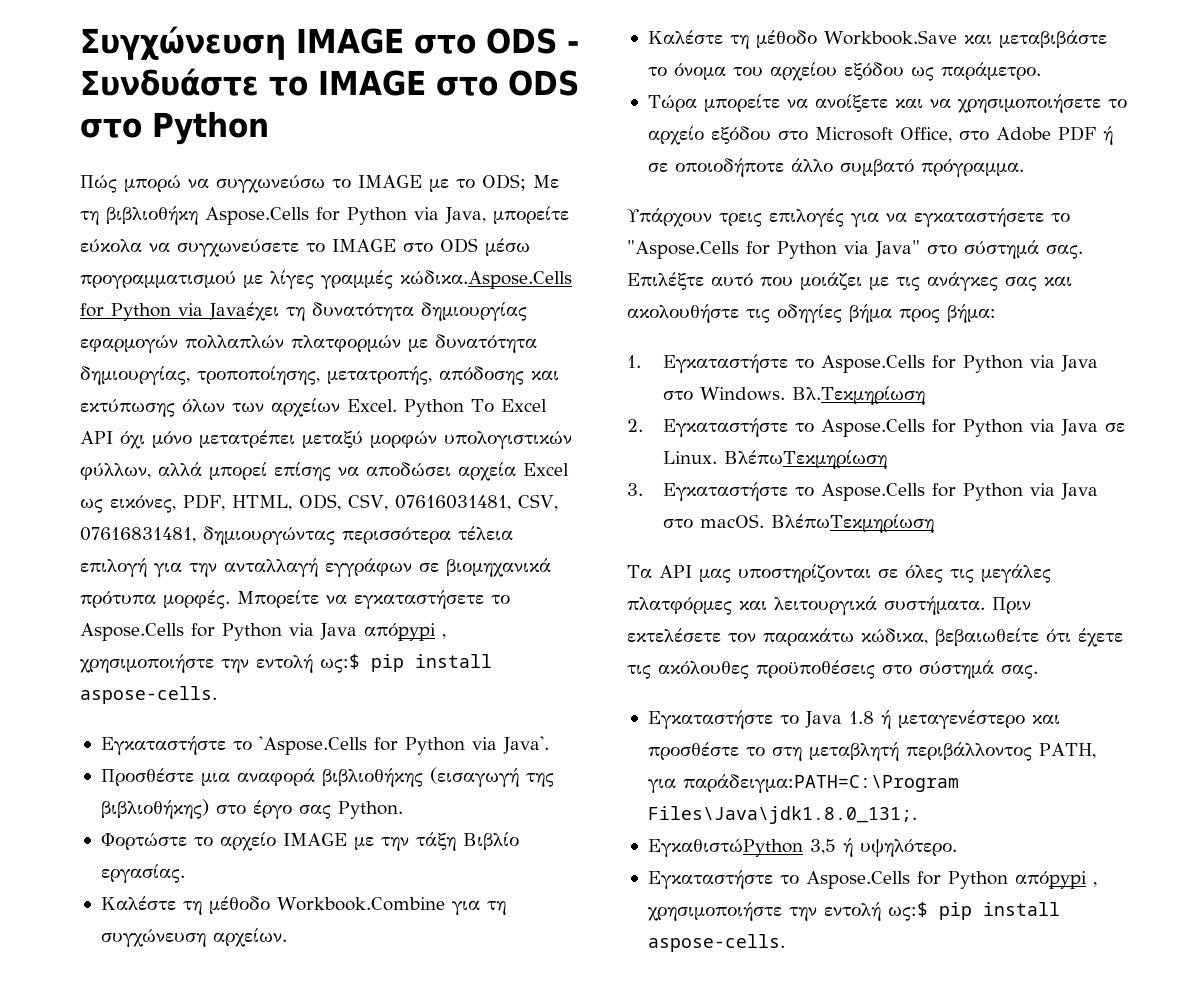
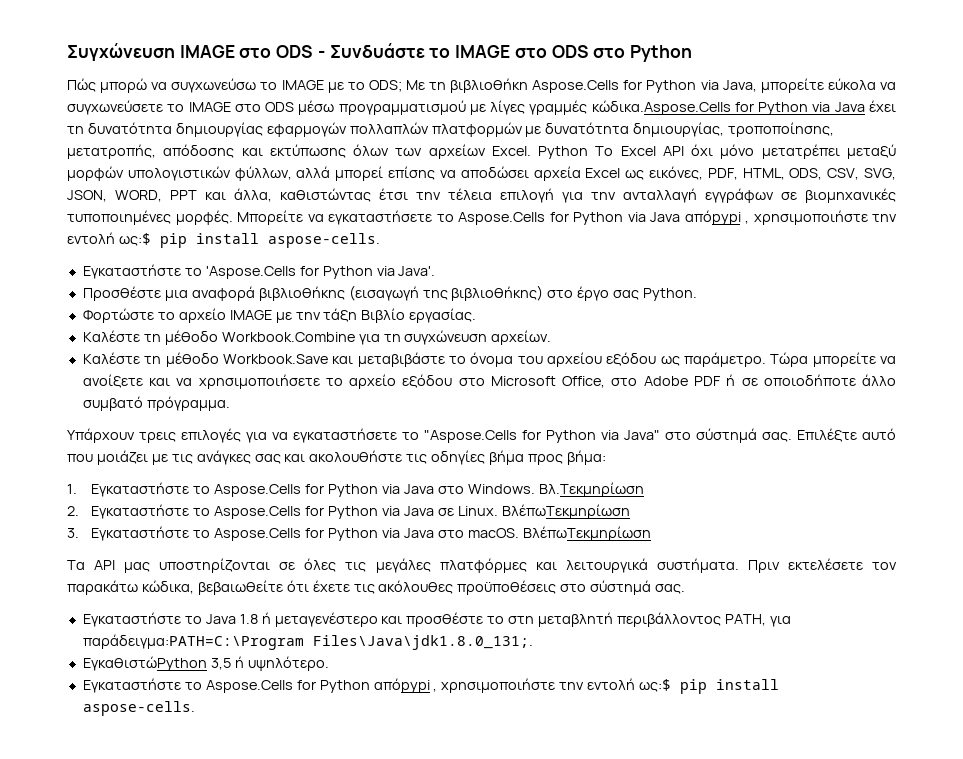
[209,302,279,321] Javaέχει -> [834,100,896,112] Java έχει
[394,494,558,511] [80,526,451,545] 07616031481, CSV, 07616831481, δημιουργώντας περισσότερα -> [864,168,896,180] [67,188,441,202] SVG, JSON, WORD, PPT και άλλα, καθιστώντας έτσι την
[446,558,551,577] [80,591,156,608] βιομηχανικά πρότυπα -> [805,188,896,203] [67,210,171,225] βιομηχανικές τυποποιημένες
(1041, 71) // -> (766, 359) none

